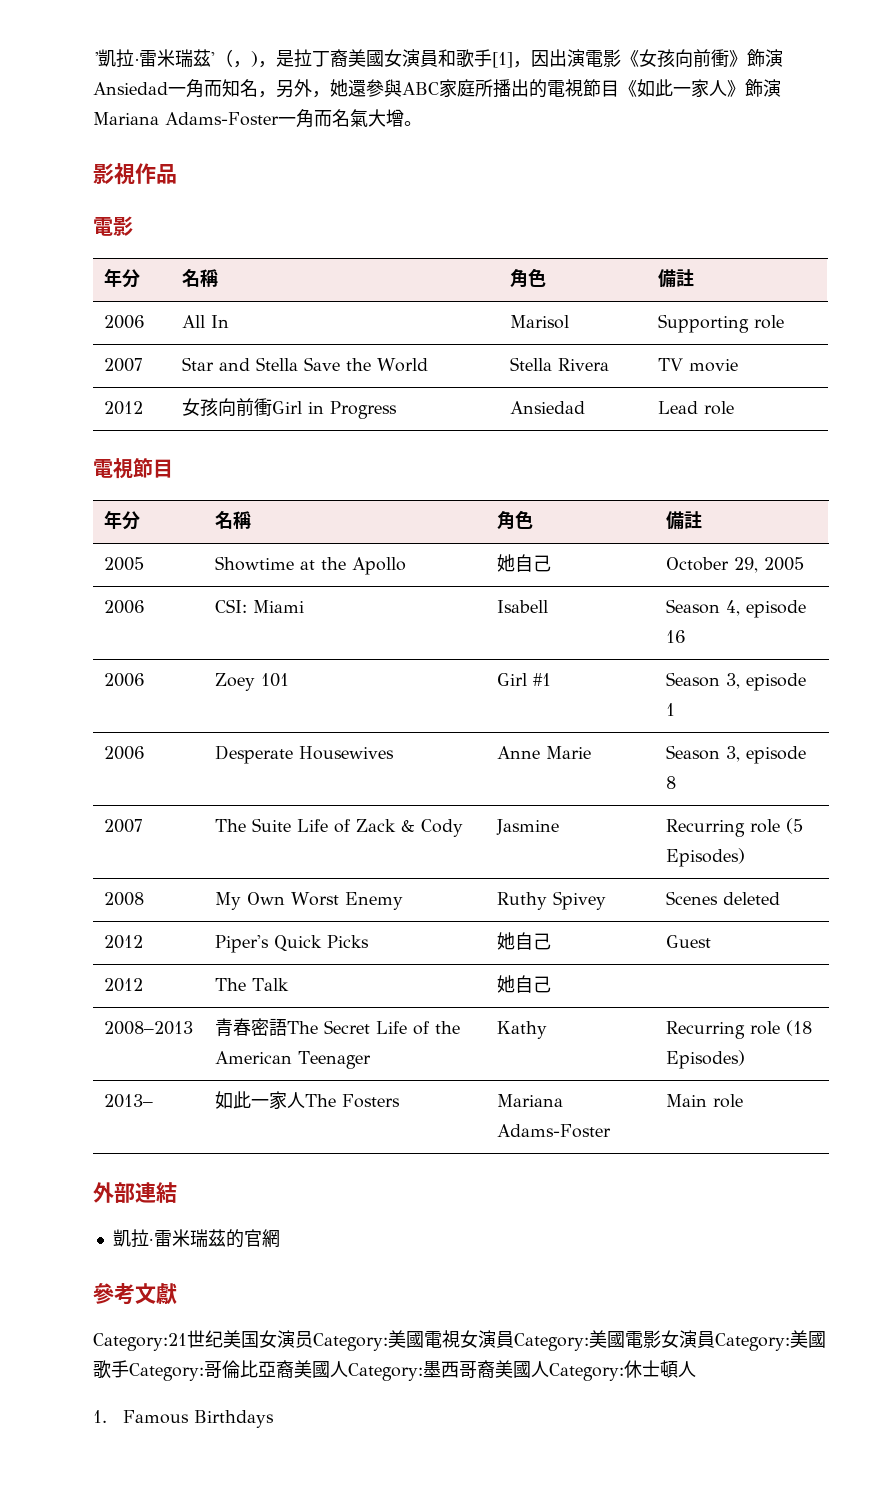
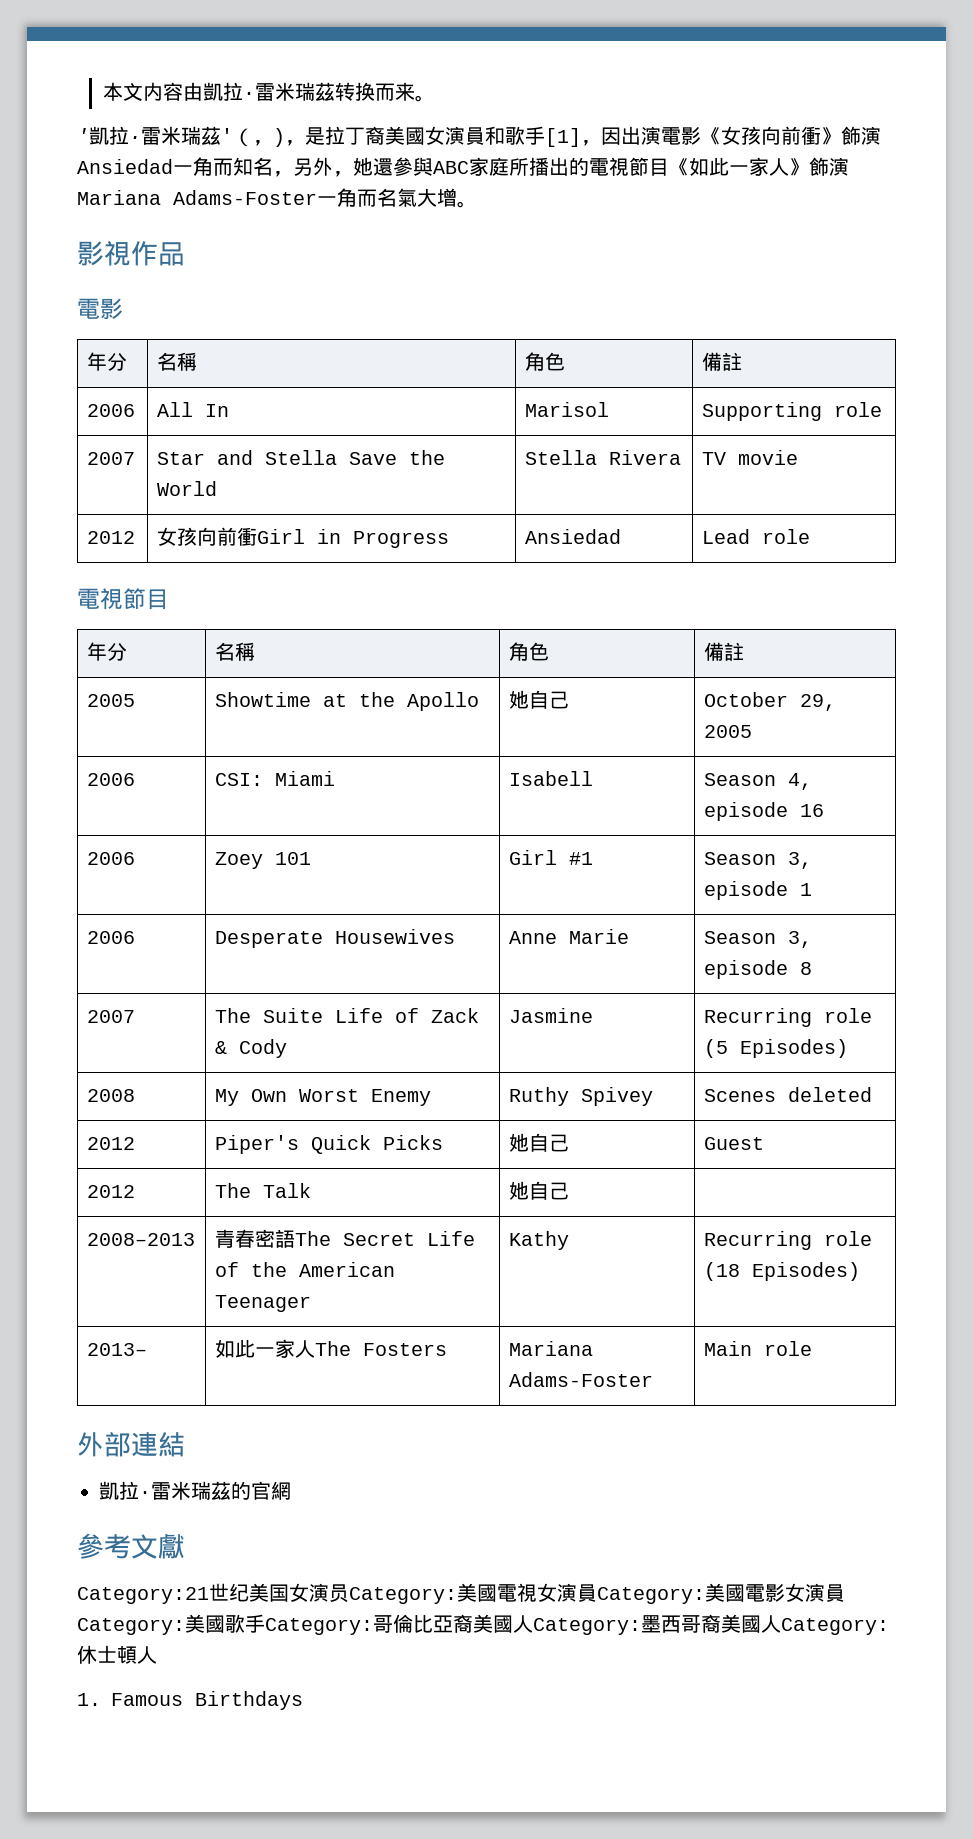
(93, 58) none -> [103,82,436,102] 本文内容由凱拉·雷米瑞茲转换而来。 //

